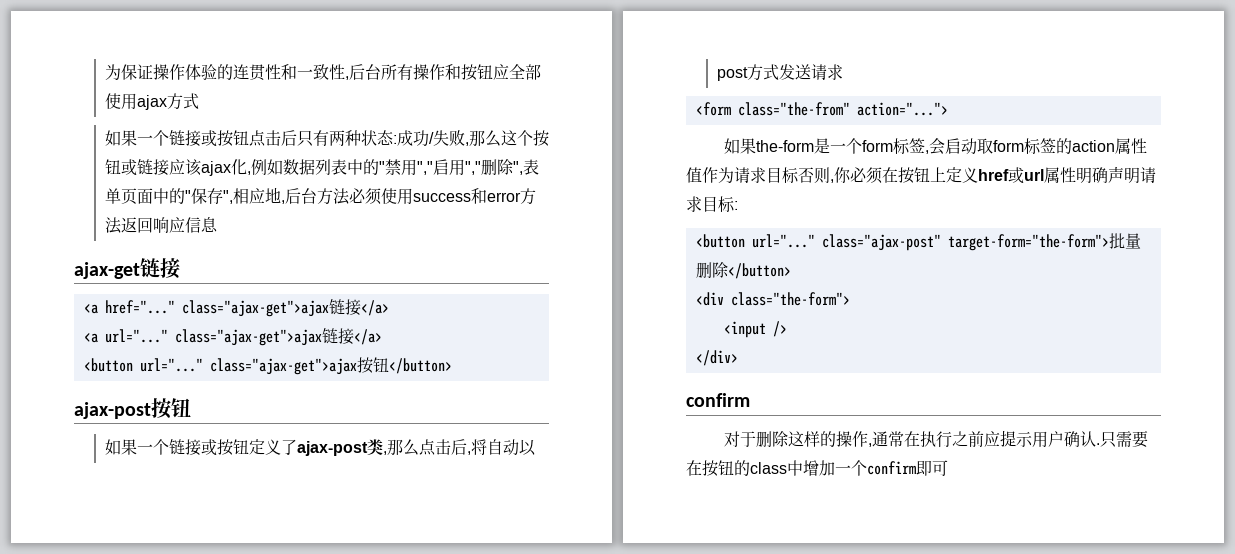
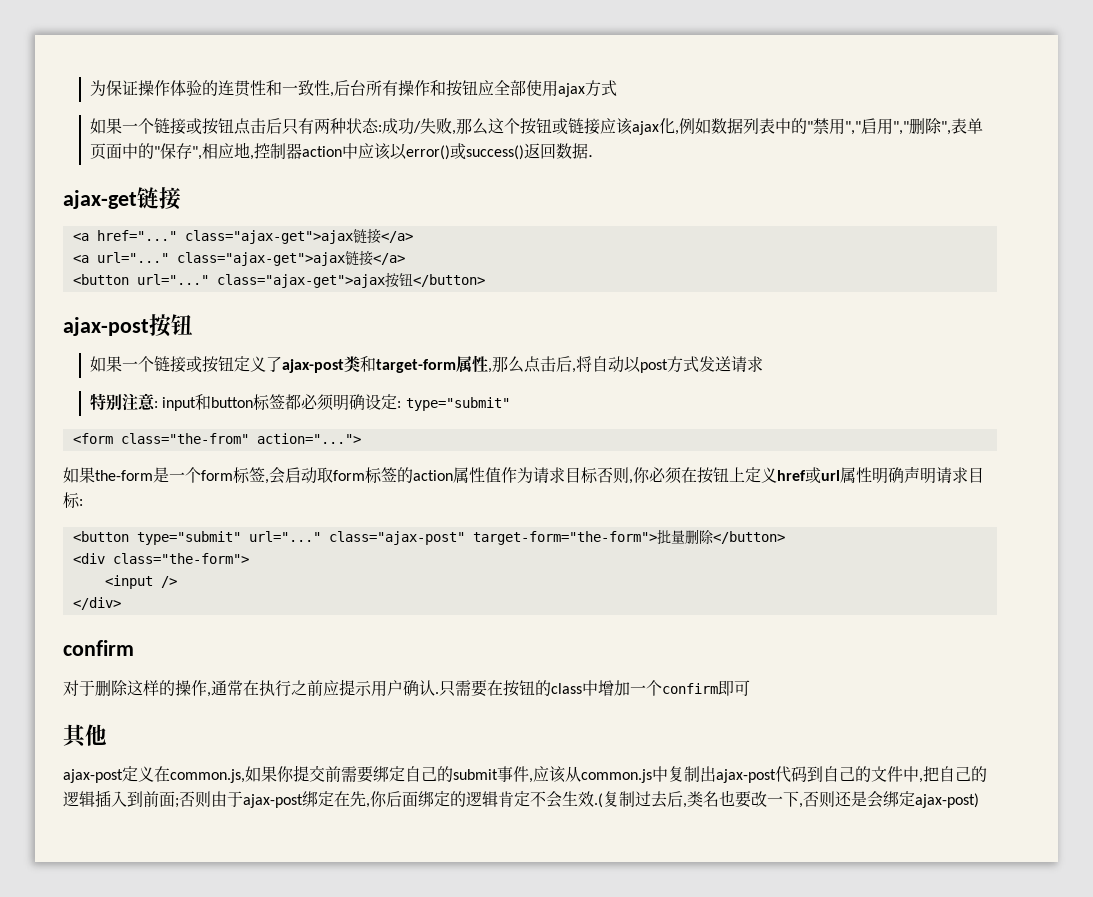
[284,188,536,205] [104,217,218,234] 后台方法必须使用success和error方法返回响应信息 -> [254,143,605,160] 控制器action中应该以error()或success()返回数据．
(383, 447) none -> [360,355,489,373] 和target-form属性
(843, 72) none -> [90,393,510,411] // 特别注意: input和button标签都必须明确设定: type="submit"
(745, 241) none -> [136,531,241,545] type="submit"
(948, 468) none -> [63,724,107,748] [63,765,987,783] [63,790,979,808] // 其他 // ajax-post定义在common.js,如果你提交前需要绑定自己的submit事件,应该从common.js中复制出ajax-post代码到自己的文件中,把自己的逻辑插入到前面;否则由于ajax-post绑定在先,你后面绑定的逻辑肯定不会生效.(复制过去后,类名也要改一下,否则还是会绑定ajax-post)

